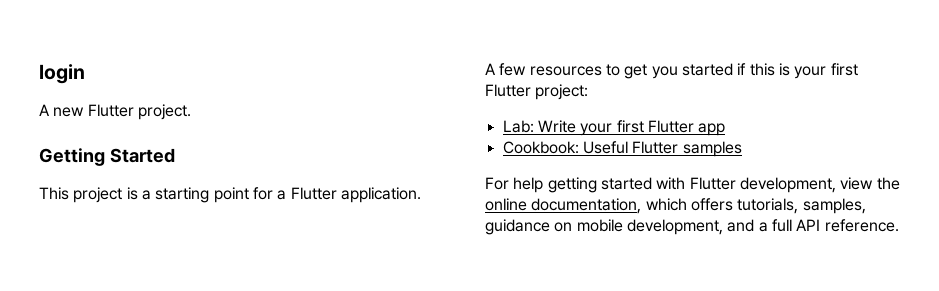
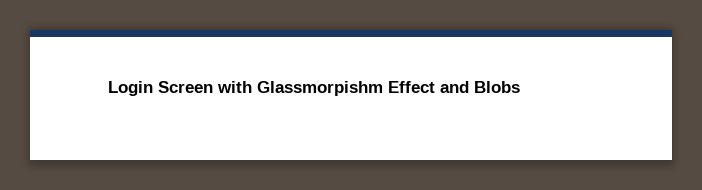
[39,64,85,84] [39,104,191,120] [39,148,175,166] [39,187,421,203] [485,63,858,79] [485,84,589,100] [502,120,726,136] [502,141,742,157] [485,177,900,193] [485,198,866,214] [485,219,899,235] login // A new Flutter project. // Getting Started // This project is a starting point for a Flutter application. // A few resources to get you started if this is your first Flutter project: // Lab: Write your first Flutter app // Cookbook: Useful Flutter samples // For help getting started with Flutter development, view the online documentation, which offers tutorials, samples, guidance on mobile development, and a full API reference. -> [108,81,520,96] Login Screen with Glassmorpishm Effect and Blobs

